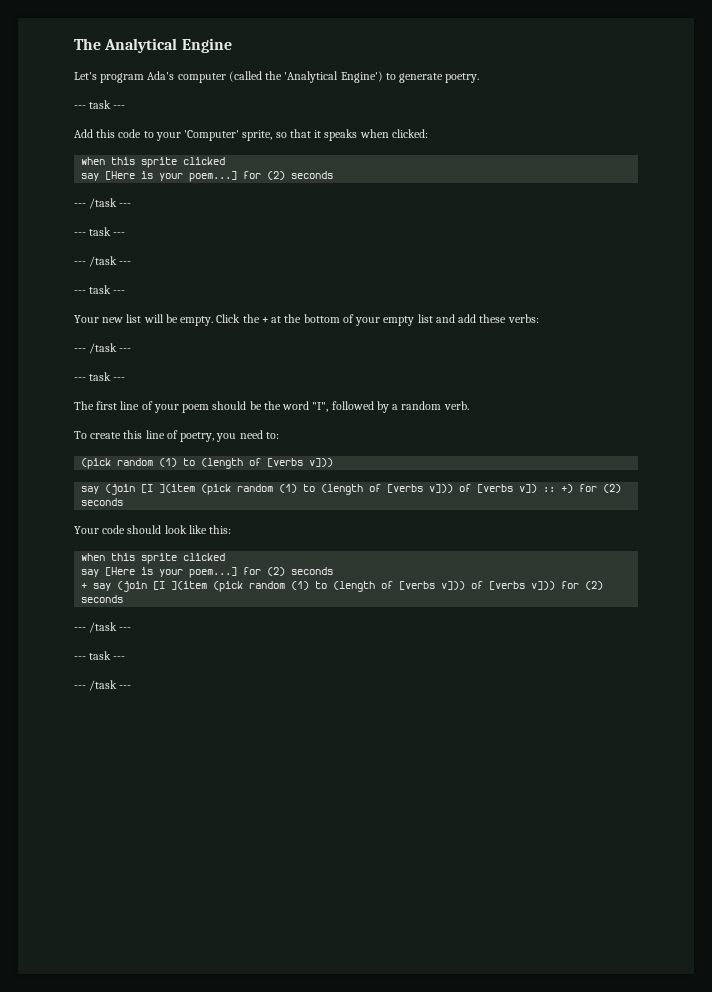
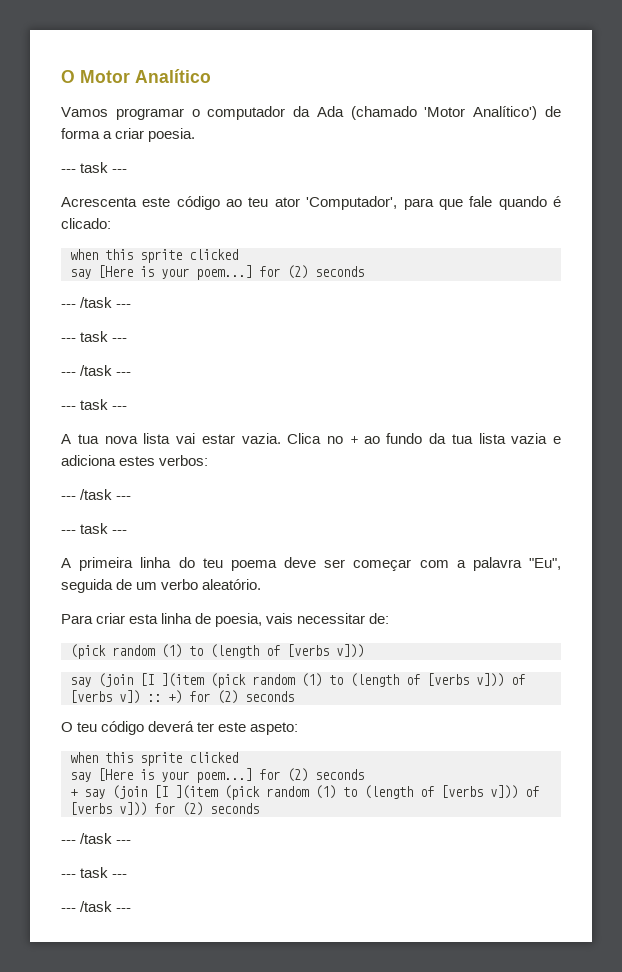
[74,38,232,53] [74,71,480,83] [74,100,126,109] [74,129,428,141] The Analytical Engine // Let's program Ada's computer (called the 'Analytical Engine') to generate poetry. // --- task --- // Add this code to your 'Computer' sprite, so that it speaks when clicked: -> [61,69,211,83] [61,106,561,120] [61,128,196,142] [61,162,128,173] [61,196,562,210] [61,218,111,229] O Motor Analítico // Vamos programar o computador da Ada (chamado 'Motor Analítico') de forma a criar poesia. // --- task --- // Acrescenta este código ao teu ator 'Computador', para que fale quando é clicado:
[74,314,539,326] [74,343,132,354] [74,372,126,381] [74,401,469,413] [74,430,279,442] Your new list will be empty. Click the + at the bottom of your empty list and add these verbs: // --- /task --- // --- task --- // The first line of your poem should be the word "I", followed by a random verb. // To create this line of poetry, you need to: -> [61,433,561,444] [61,455,209,466] [61,489,132,500] [61,523,128,534] [61,557,562,571] [61,579,262,593] [61,613,390,627] A tua nova lista vai estar vazia. Clica no + ao fundo da tua lista vazia e adiciona estes verbos: // --- /task --- // --- task --- // A primeira linha do teu poema deve ser começar com a palavra "Eu", seguida de um verbo aleatório. // Para criar esta linha de poesia, vais necessitar de:
[74,525,232,534] Your code should look like this: -> [61,721,299,735] O teu código deverá ter este aspeto:

